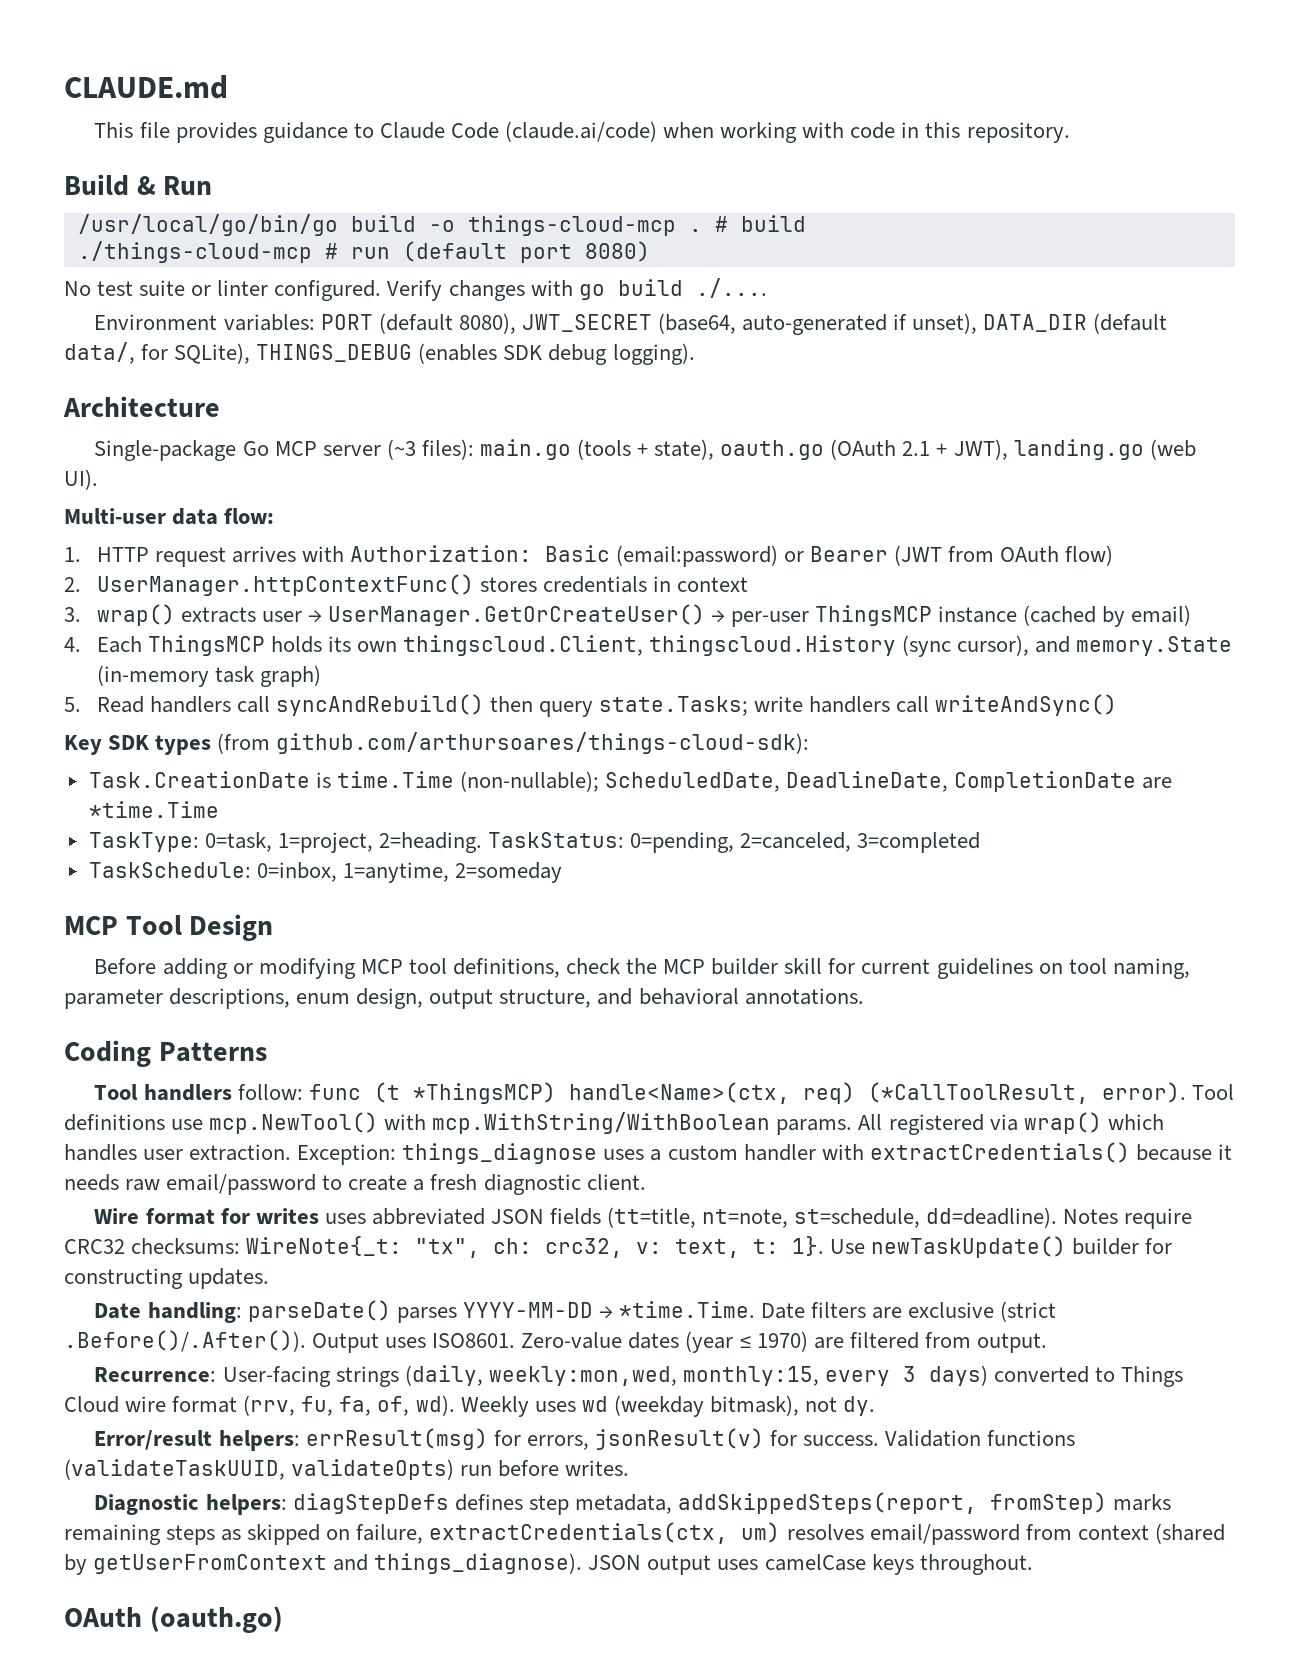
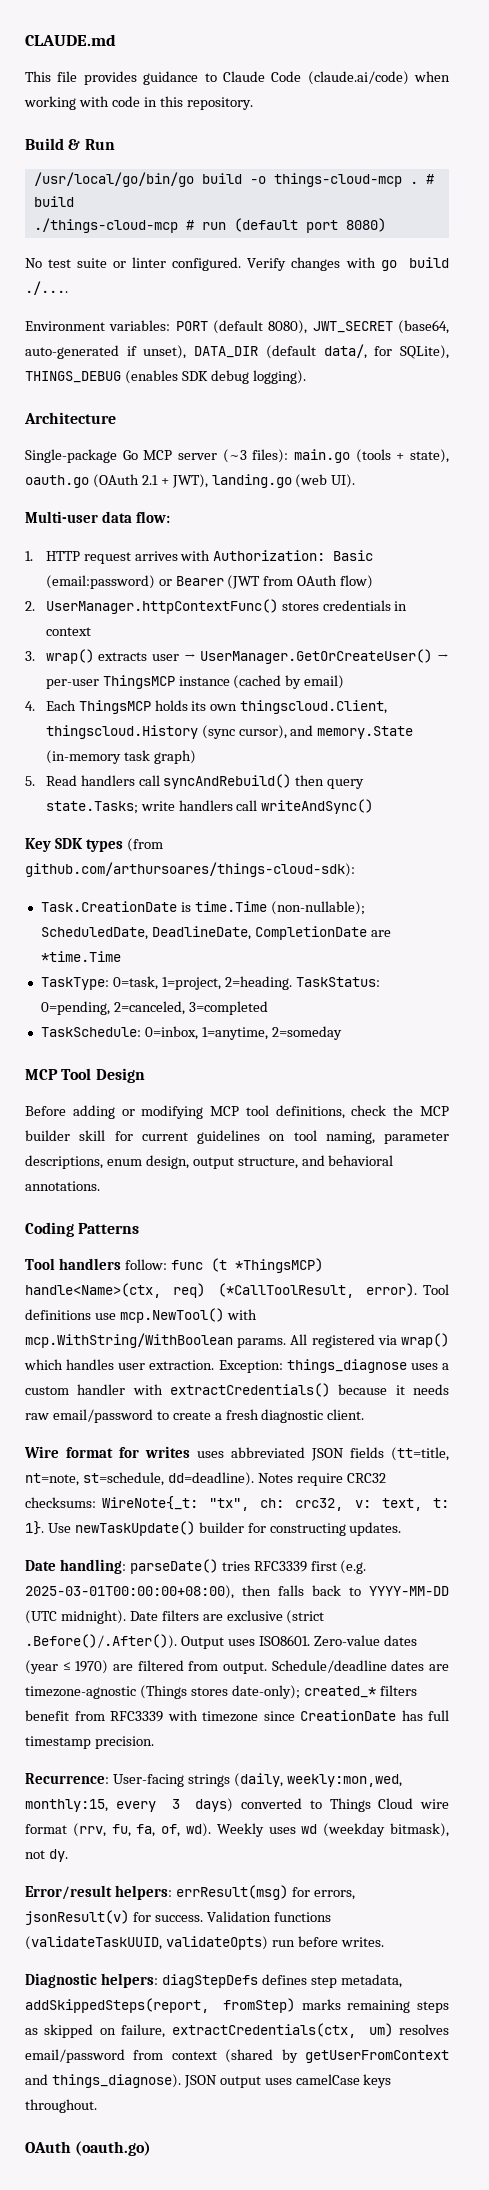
[396,1301,755,1323] parses YYYY-MM-DD → *time.Time. -> [221,1560,367,1574] [25,1585,449,1599] [25,1610,126,1624] tries RFC3339 first (e.g. 2025-03-01T00:00:00+08:00), then falls back to YYYY-MM-DD (UTC midnight).
(1047, 1343) none -> [271,1660,449,1673] [25,1685,417,1699] [25,1710,449,1722] [25,1736,154,1749] Schedule/deadline dates are timezone-agnostic (Things stores date-only); created_* filters benefit from RFC3339 with timezone since CreationDate has full timestamp precision.

